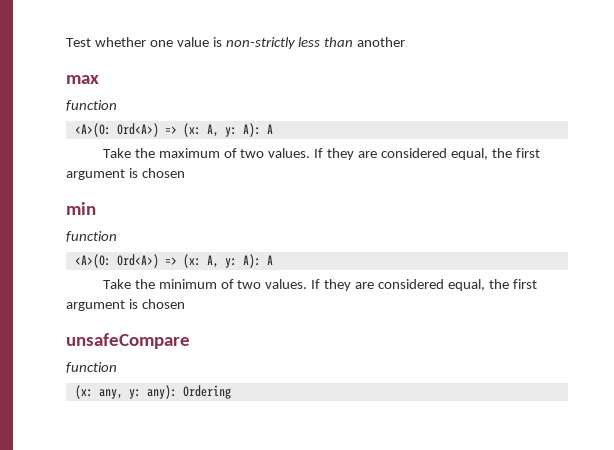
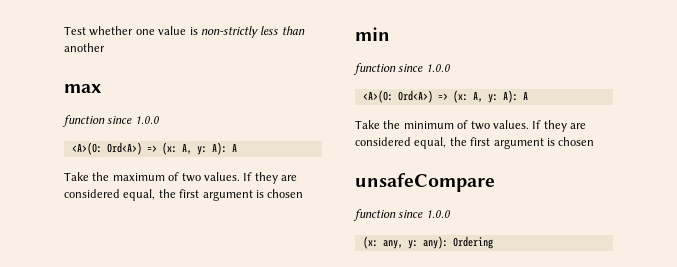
(117, 105) none -> [107,116,159,124] since 1.0.0
(117, 236) none -> [398,64,450,72] since 1.0.0
(117, 367) none -> [398,210,450,218] since 1.0.0

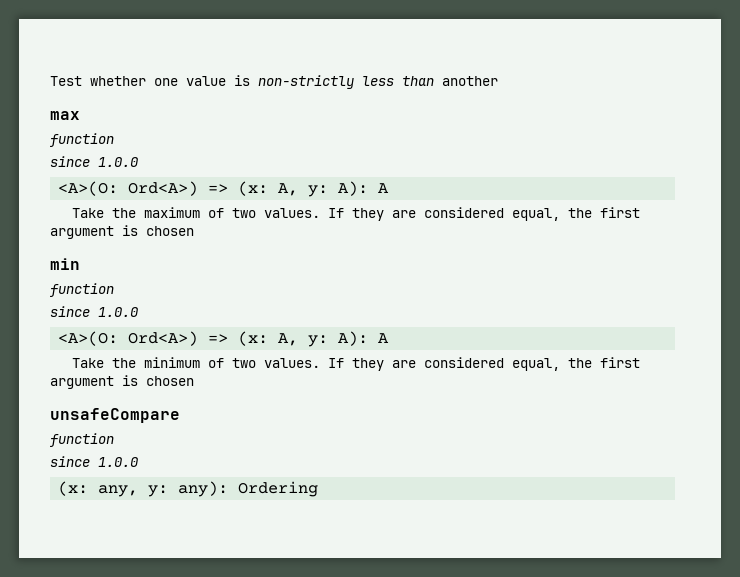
(105, 121) none -> (114, 140) //
(396, 69) none -> (114, 290) //
(396, 215) none -> (114, 440) //

